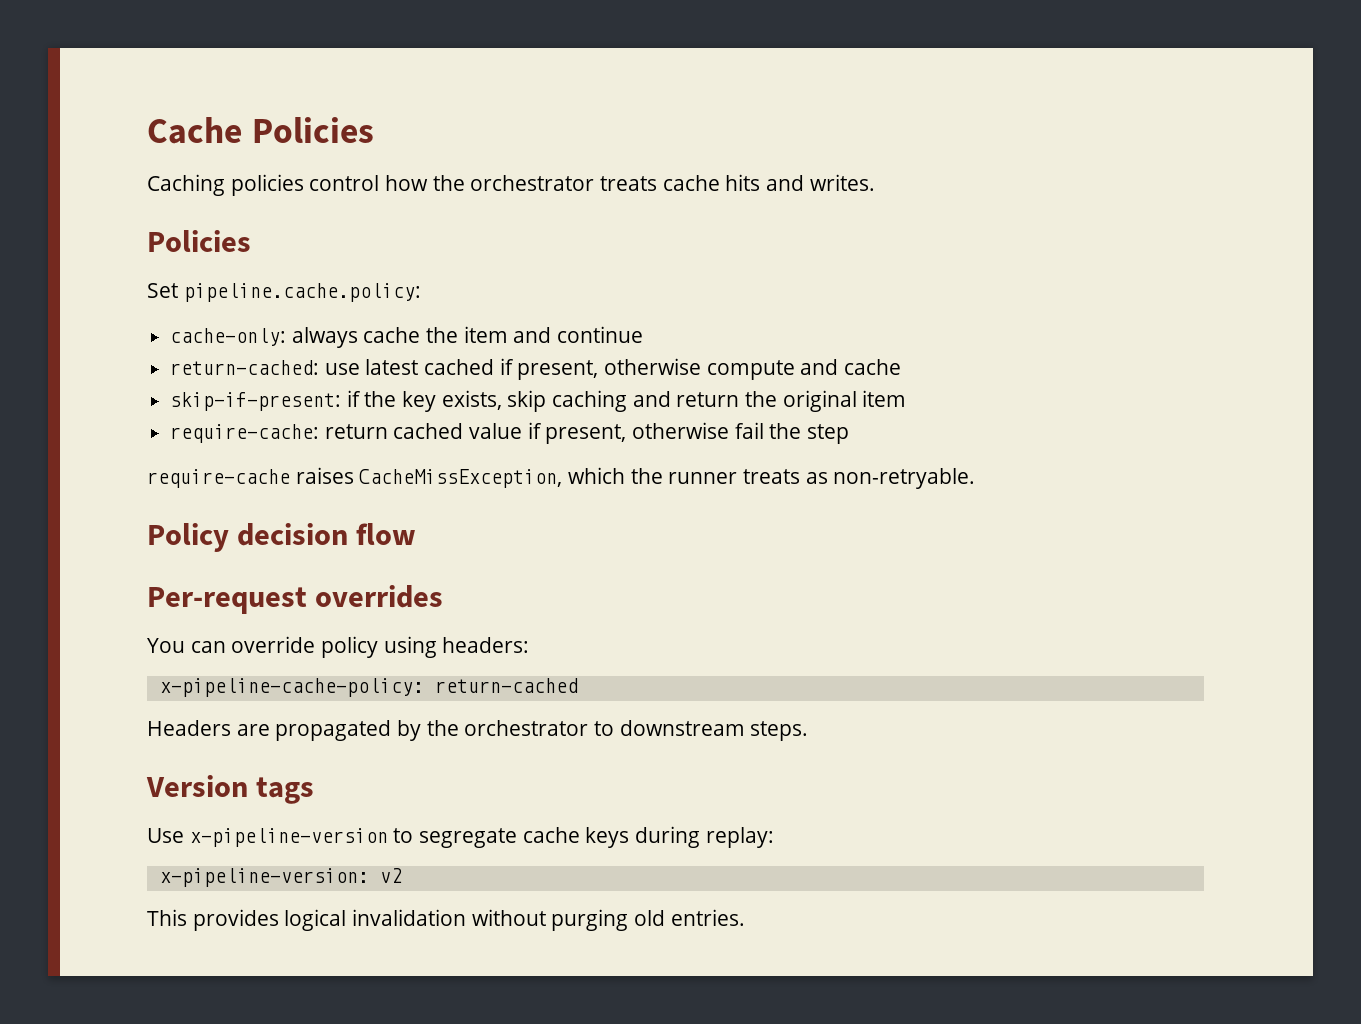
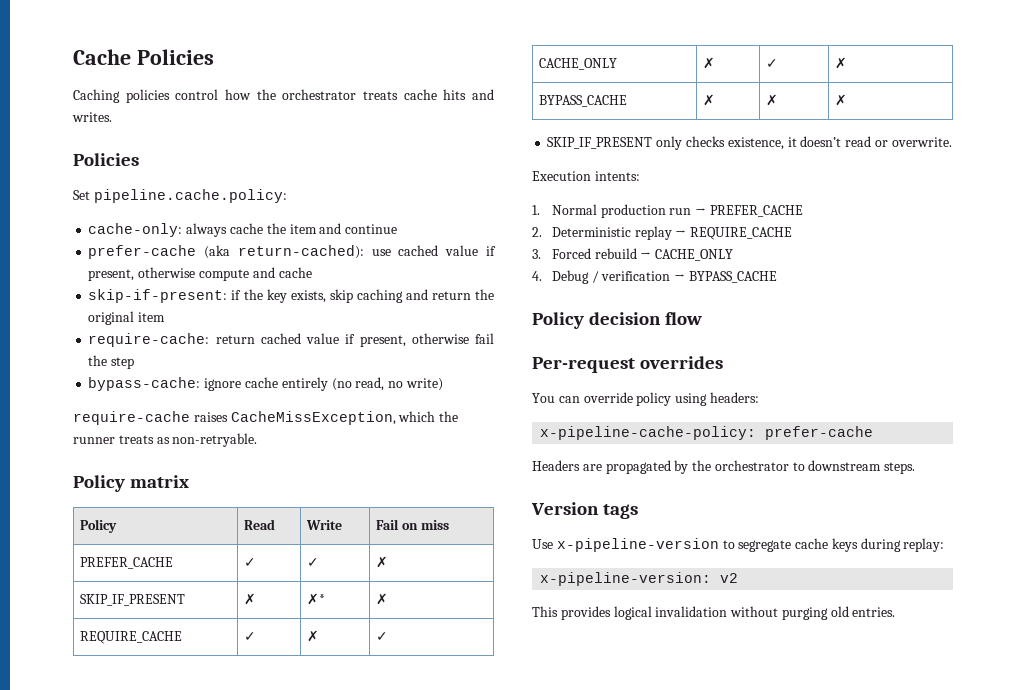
[170,359,495,375] return-cached: use latest cached -> [88,245,479,259] prefer-cache (aka return-cached): use cached value
(850, 434) none -> [88,377,443,391] // bypass-cache: ignore cache entirely (no read, no write)
(976, 478) none -> [73,475,190,492] [80,519,118,533] [244,519,276,530] [306,520,343,530] [376,519,449,530] [80,557,174,569] [244,558,257,567] [307,558,320,567] [376,556,389,568] [80,594,186,606] [244,593,257,605] [307,593,326,605] [376,593,389,605] [80,631,183,644] [244,632,257,641] [307,630,320,642] [376,632,389,641] [539,58,618,70] [703,57,716,69] [766,59,779,68] [835,57,848,69] [539,95,628,107] [703,94,716,106] [766,94,779,106] [835,94,848,106] [547,136,952,150] [532,171,640,181] [532,204,803,218] [532,226,793,240] [532,248,734,261] [532,270,777,284] // Policy matrix // Policy | Read | Write | Fail on miss // PREFER_CACHE | ✓ | ✓ | ✗ // SKIP_IF_PRESENT | ✗ | ✗* | ✗ // REQUIRE_CACHE | ✓ | ✗ | ✓ // CACHE_ONLY | ✗ | ✓ | ✗ // BYPASS_CACHE | ✗ | ✗ | ✗ // SKIP_IF_PRESENT only checks existence, it doesn’t read or overwrite. // Execution intents: // 1. Normal production run → PREFER_CACHE // 2. Deterministic replay → REQUIRE_CACHE // 3. Forced rebuild → CACHE_ONLY // 4. Debug / verification → BYPASS_CACHE
[434,678,578,693] return-cached -> [765,426,874,440] prefer-cache

